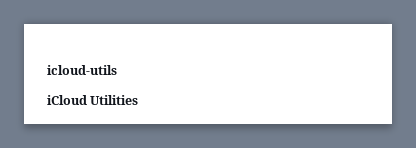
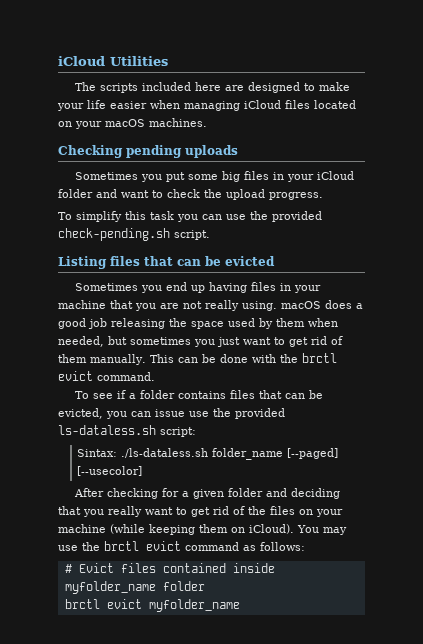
[47,65,117,75] icloud-utils // -> (58, 61) none
(139, 100) none -> [75,82,351,93] [57,100,356,111] [58,118,207,129] [58,145,238,158] [75,171,355,182] [58,189,323,200] [58,211,322,222] [58,228,210,241] [58,256,275,269] [75,282,322,293] [58,300,363,311] [58,318,338,329] [58,336,343,347] [58,353,337,365] [58,371,155,381] [75,390,324,399] [58,408,285,419] [58,425,196,437] [77,448,339,460] [77,466,143,476] [74,488,341,499] [58,506,343,517] [58,524,347,535] [58,541,305,551] [64,563,275,573] [64,581,205,594] [64,599,240,612] // The scripts included here are designed to make your life easier when managing iCloud files located on your macOS machines. // Checking pending uploads // Sometimes you put some big files in your iCloud folder and want to check the upload progress. // To simplify this task you can use the provided check-pending.sh script. // Listing files that can be evicted // Sometimes you end up having files in your machine that you are not really using. macOS does a good job releasing the space used by them when needed, but sometimes you just want to get rid of them manually. This can be done with the brctl evict command. // To see if a folder contains files that can be evicted, you can issue use the provided ls-dataless.sh script: // Sintax: ./ls-dataless.sh folder_name [--paged] [--usecolor] // After checking for a given folder and deciding that you really want to get rid of the files on your machine (while keeping them on iCloud). You may use the brctl evict command as follows: // # Evict files contained inside myfolder_name folder // brctl evict myfolder_name

